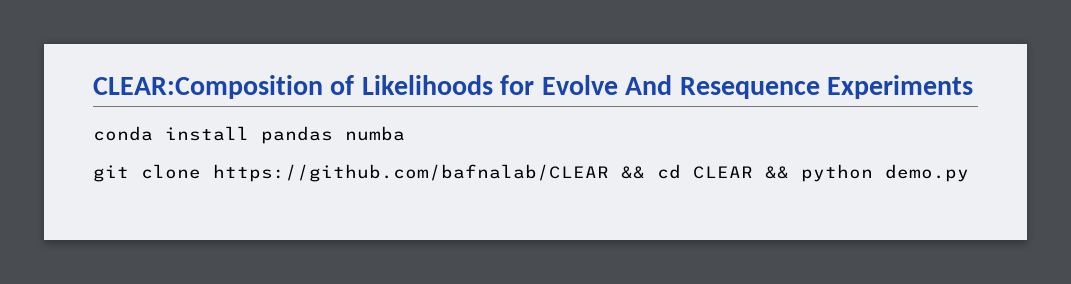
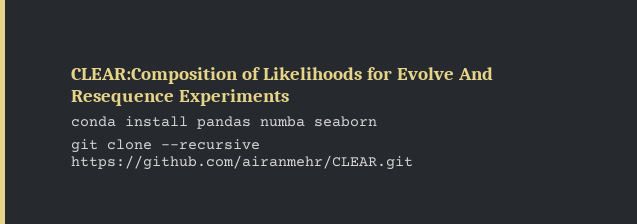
(405, 133) none -> [314,116,377,127] seaborn
[213,164,969,182] https://github.com/bafnalab/CLEAR && cd CLEAR && python demo.py -> [161,139,260,150] [71,155,413,170] --recursive https://github.com/airanmehr/CLEAR.git

